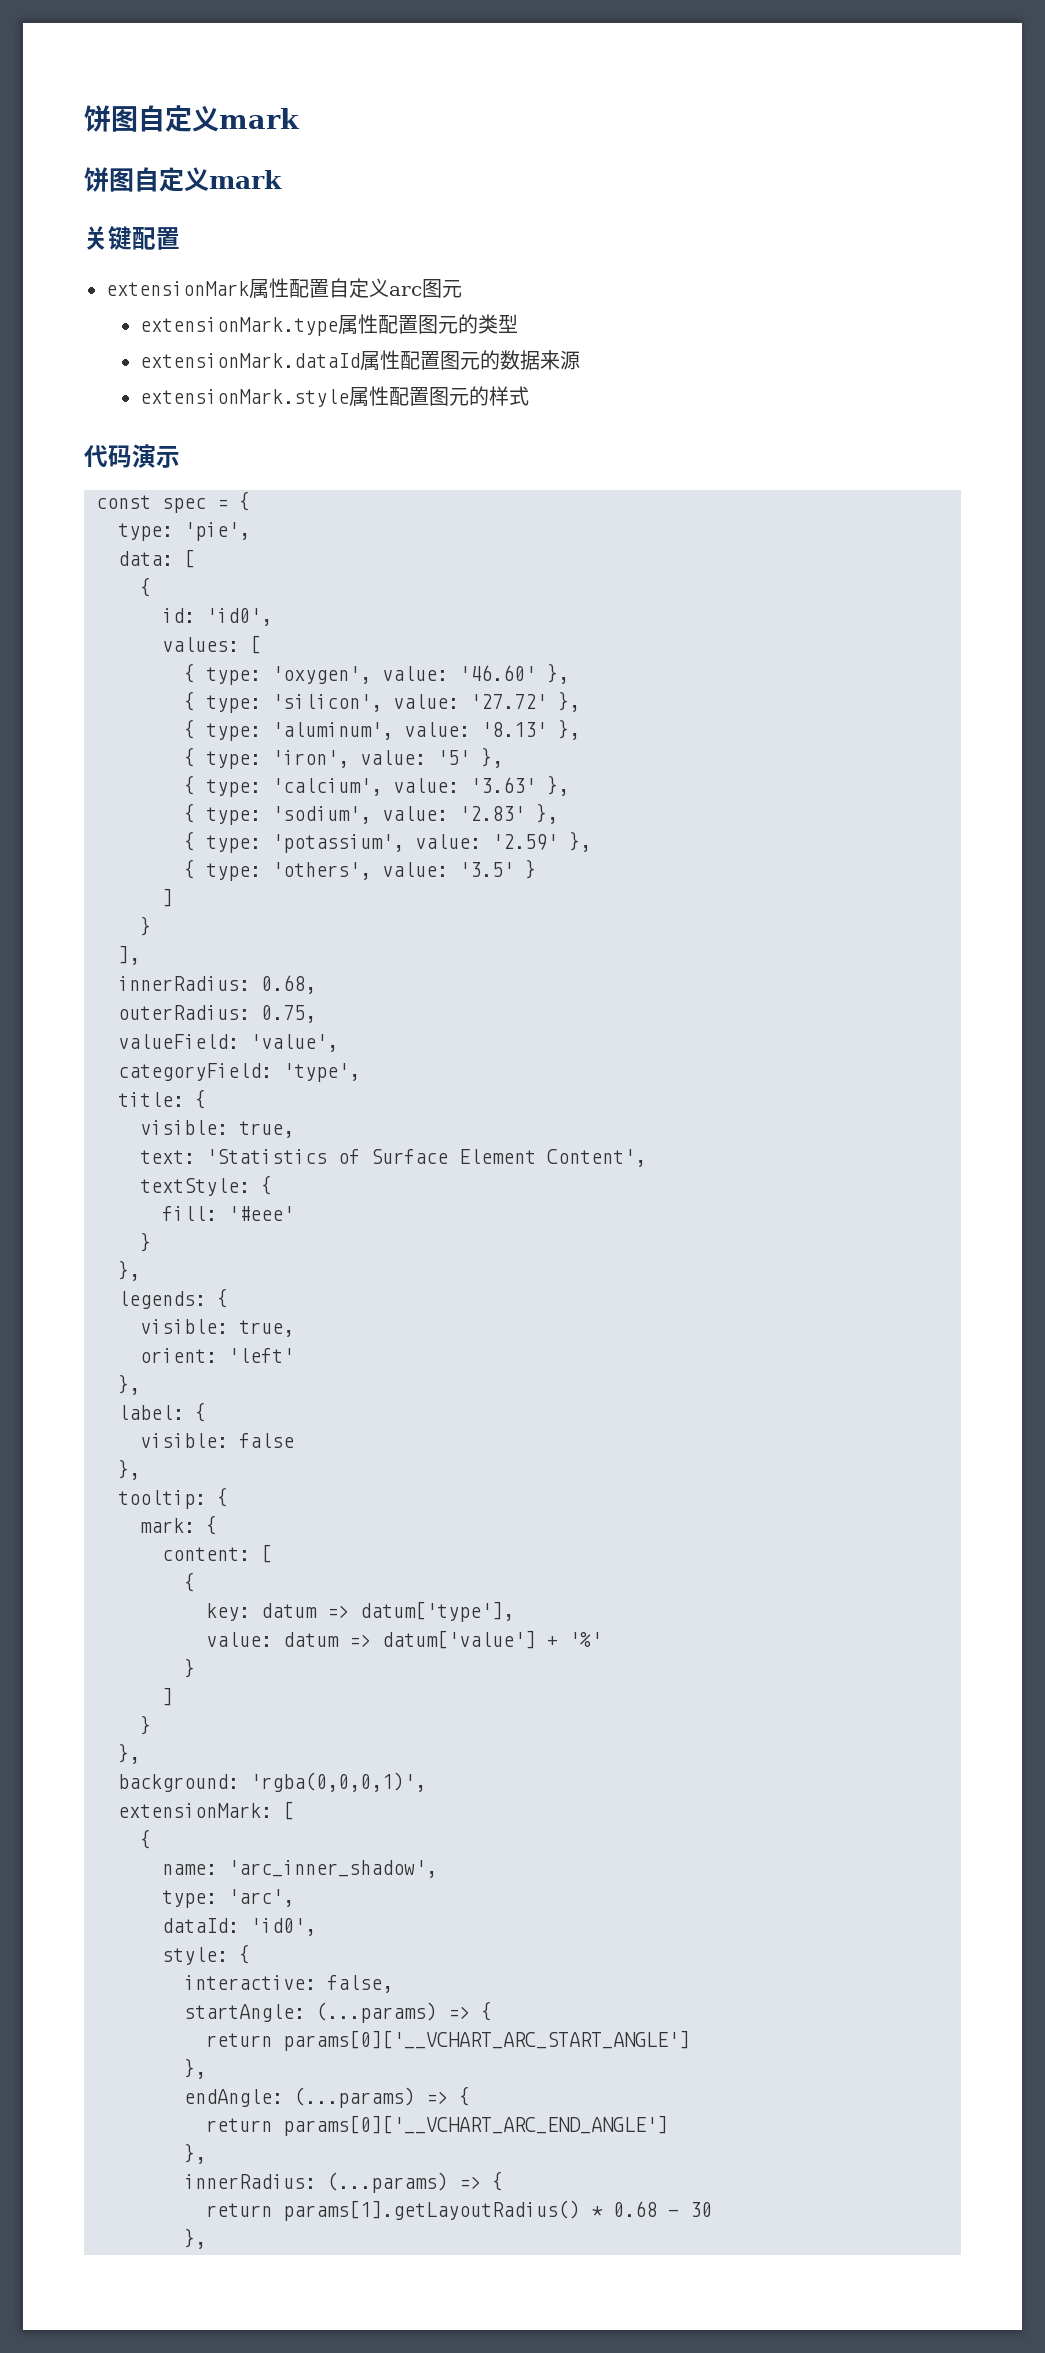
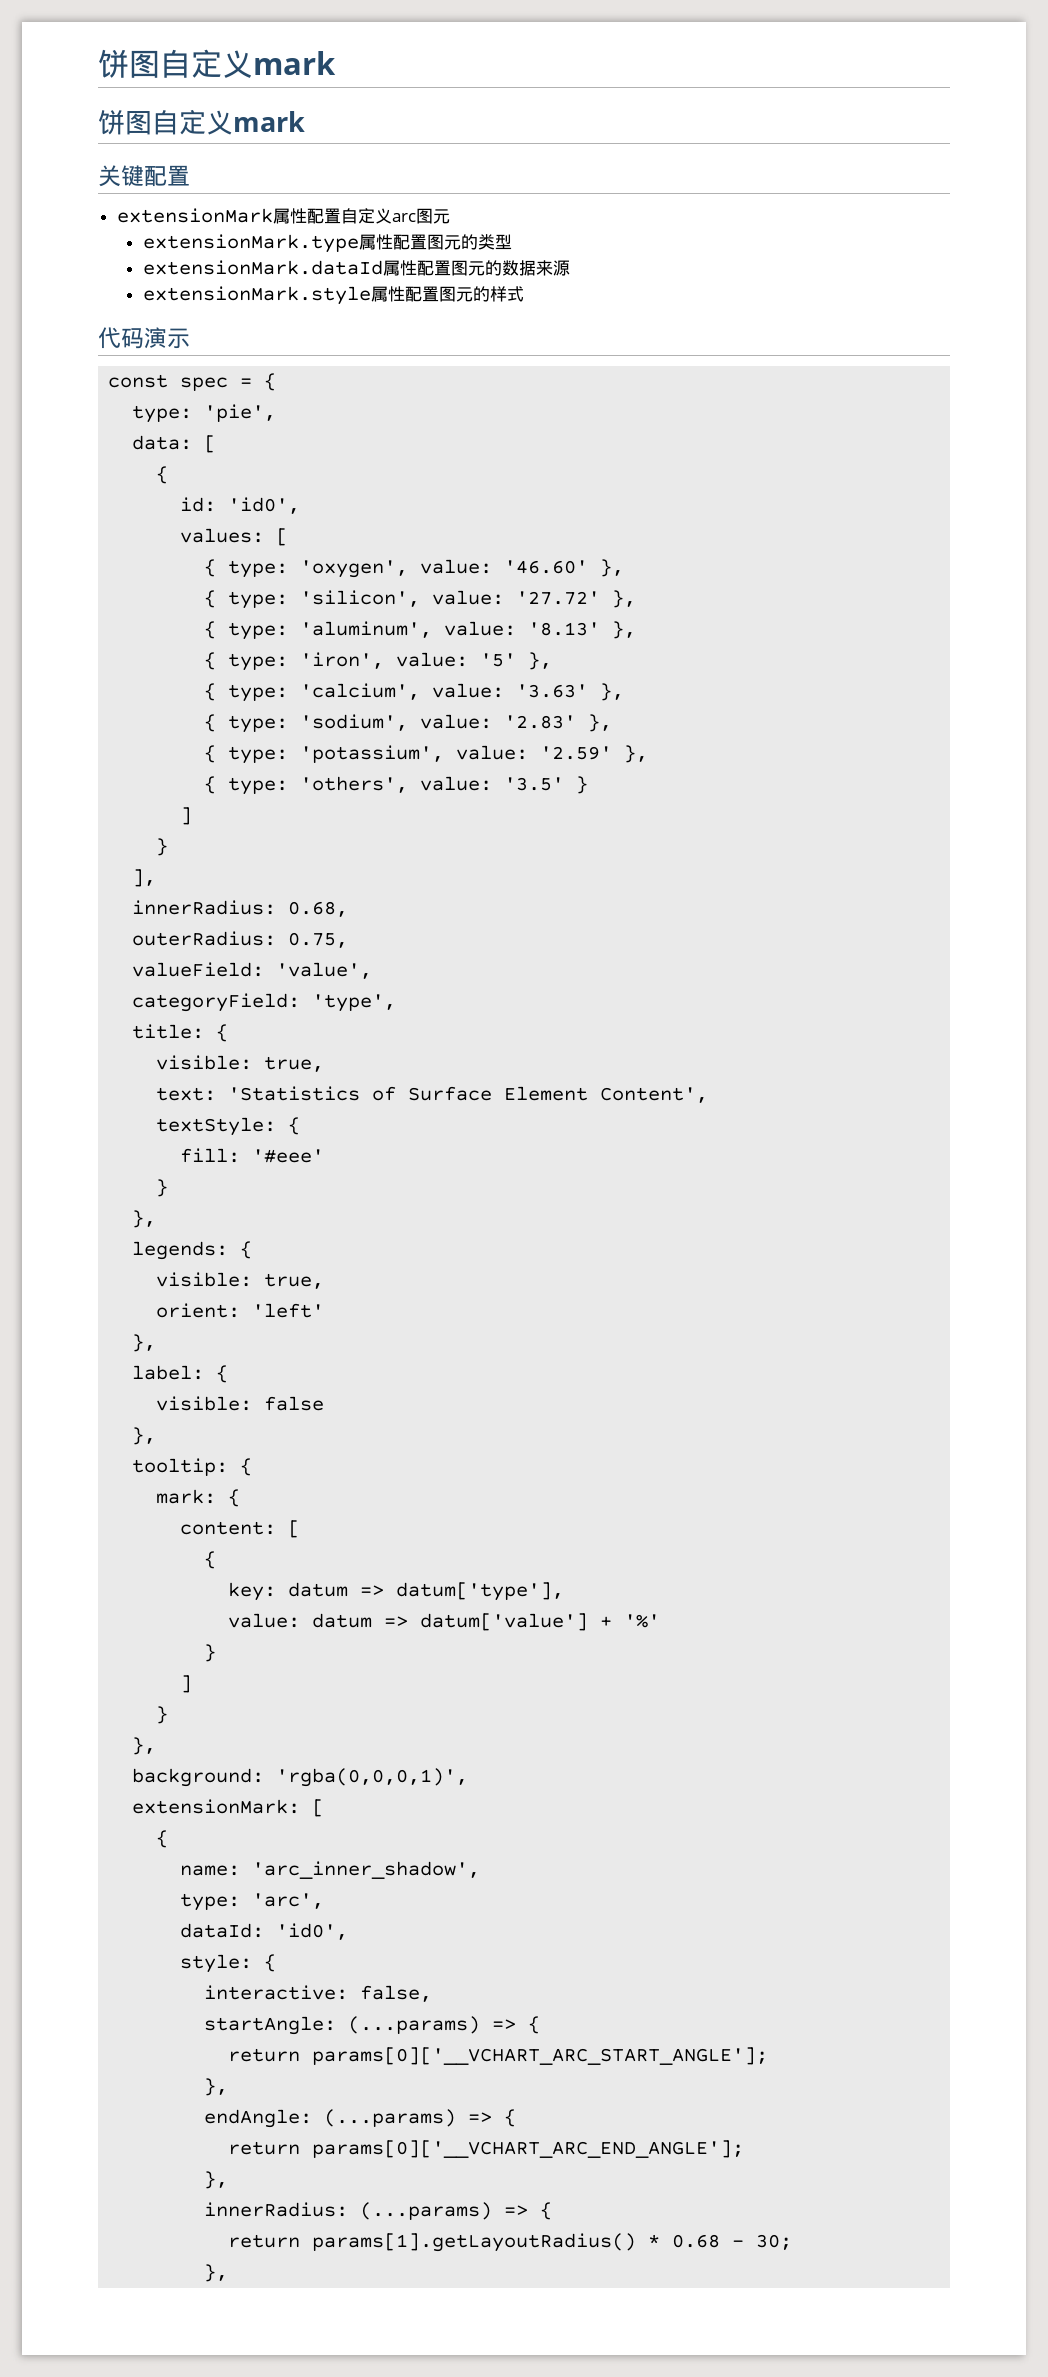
[283,2030,690,2051] params[0]['__VCHART_ARC_START_ANGLE'] -> [312,2047,769,2065] params[0]['__VCHART_ARC_START_ANGLE'];
[283,2115,668,2136] params[0]['__VCHART_ARC_END_ANGLE'] -> [312,2140,745,2158] params[0]['__VCHART_ARC_END_ANGLE'];
[690,2202,712,2217] 30 -> [756,2234,793,2250] 30;

